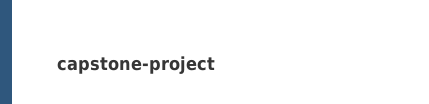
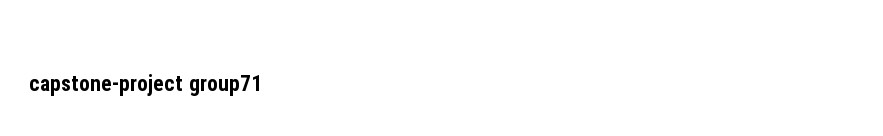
(215, 65) none -> [188,75,262,96] group71

